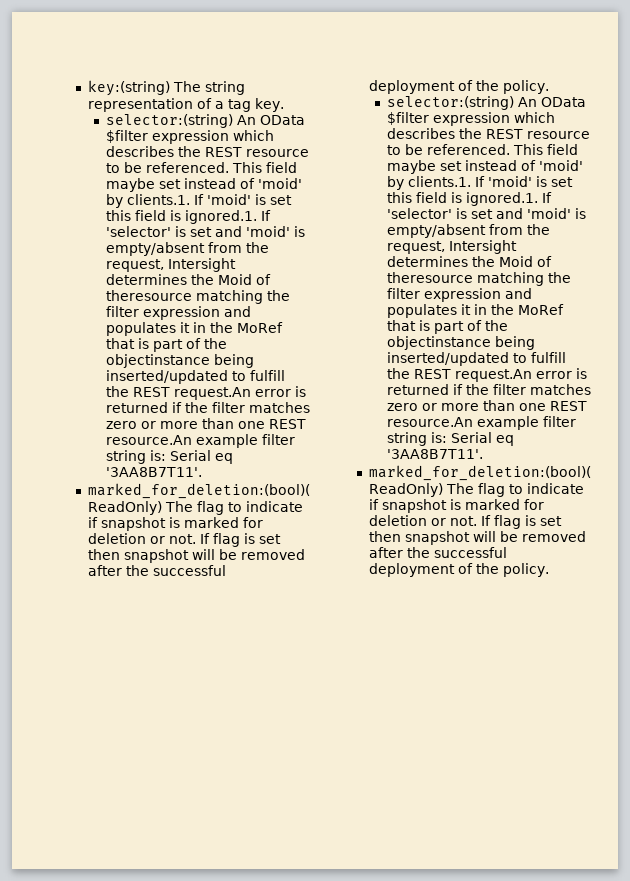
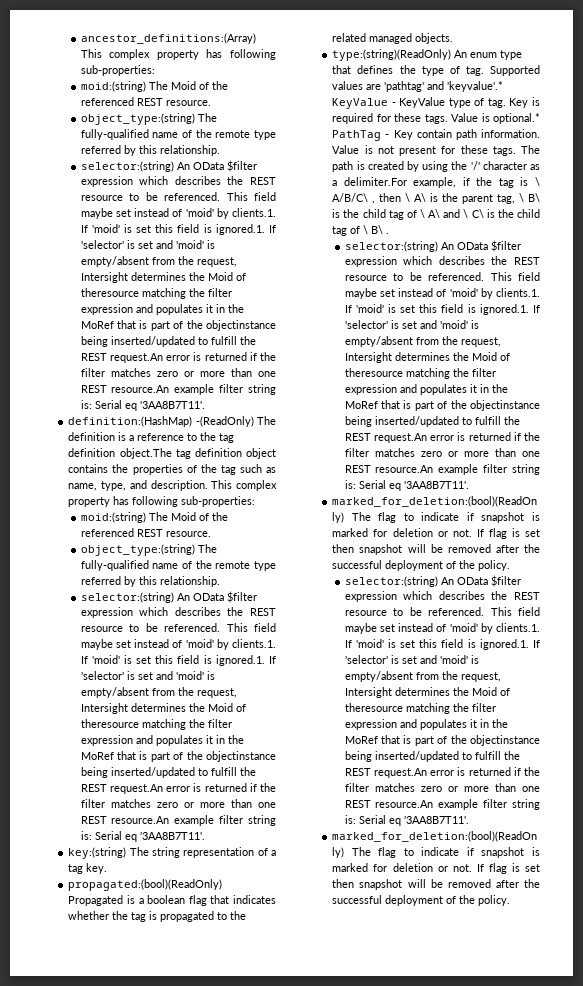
(87, 88) none -> [80,33,256,44] [80,49,277,60] [80,65,155,76] [80,81,228,92] [80,97,211,106] [80,113,217,125] [80,129,277,140] [80,145,220,156] [80,160,257,172] [80,176,277,187] [80,192,276,201] [80,208,276,219] [80,224,277,235] [80,240,215,249] [80,256,237,267] [80,272,246,283] [80,288,232,299] [80,304,244,315] [80,320,276,331] [80,336,256,347] [80,352,276,363] [80,368,277,377] [80,384,277,395] [80,400,205,411] [68,416,276,427] [68,432,235,443] [68,448,276,459] [68,464,276,475] [68,480,277,491] [68,496,256,507] [80,512,228,523] [80,528,211,537] [80,544,217,556] [80,560,277,571] [80,576,220,587] [80,591,257,603] [80,607,277,618] [80,623,276,632] [80,639,276,650] [80,655,277,666] [80,671,215,680] [80,687,237,698] [80,703,246,714] [80,719,232,730] [80,735,244,746] [80,751,276,762] [80,767,256,778] [80,783,276,794] [80,799,277,808] [80,815,277,826] [80,831,205,842] ancestor_definitions:(Array) This complex property has following sub-properties: // moid:(string) The Moid of the referenced REST resource. // object_type:(string) The fully-qualified name of the remote type referred by this relationship. // selector:(string) An OData $filter expression which describes the REST resource to be referenced. This field maybe set instead of 'moid' by clients.1. If 'moid' is set this field is ignored.1. If 'selector' is set and 'moid' is empty/absent from the request, Intersight determines the Moid of theresource matching the filter expression and populates it in the MoRef that is part of the objectinstance being inserted/updated to fulfill the REST request.An error is returned if the filter matches zero or more than one REST resource.An example filter string is: Serial eq '3AA8B7T11'. // definition:(HashMap) -(ReadOnly) The definition is a reference to the tag definition object.The tag definition object contains the properties of the tag such as name, type, and description. This complex property has following sub-properties: // moid:(string) The Moid of the referenced REST resource. // object_type:(string) The fully-qualified name of the remote type referred by this relationship. // selector:(string) An OData $filter expression which describes the REST resource to be referenced. This field maybe set instead of 'moid' by clients.1. If 'moid' is set this field is ignored.1. If 'selector' is set and 'moid' is empty/absent from the request, Intersight determines the Moid of theresource matching the filter expression and populates it in the MoRef that is part of the objectinstance being inserted/updated to fulfill the REST request.An error is returned if the filter matches zero or more than one REST resource.An example filter string is: Serial eq '3AA8B7T11'. //
(284, 105) none -> [68,879,223,891] [68,895,276,906] [68,911,247,922] [332,33,454,44] [332,49,523,61] [332,65,540,76] [332,81,504,92] [332,97,540,109] [332,113,540,124] [332,129,540,141] [332,145,540,156] [332,161,540,172] [332,177,540,188] [332,193,540,204] [332,209,540,220] [332,225,390,236] // propagated:(bool)(ReadOnly) Propagated is a boolean flag that indicates whether the tag is propagated to the related managed objects. // type:(string)(ReadOnly) An enum type that defines the type of tag. Supported values are 'pathtag' and 'keyvalue'.* KeyValue - KeyValue type of tag. Key is required for these tags. Value is optional.* PathTag - Key contain path information. Value is not present for these tags. The path is created by using the '/' character as a delimiter.For example, if the tag is \ A/B/C\ , then \ A\ is the parent tag, \ B\ is the child tag of \ A\ and \ C\ is the child tag of \ B\ .

